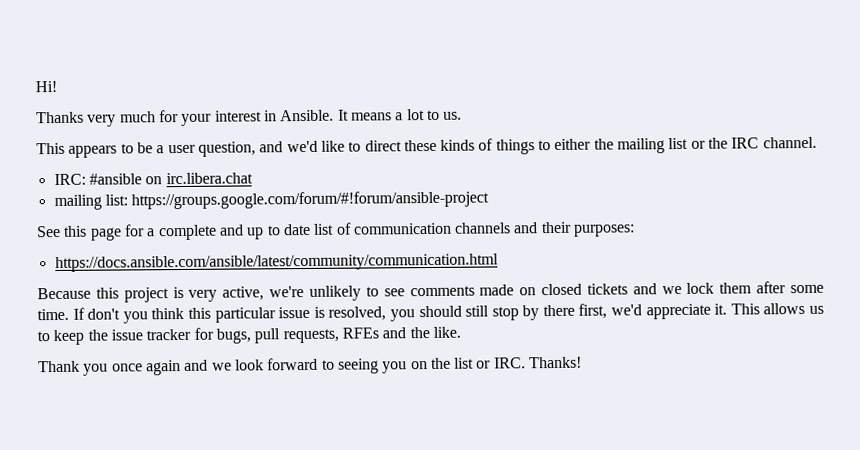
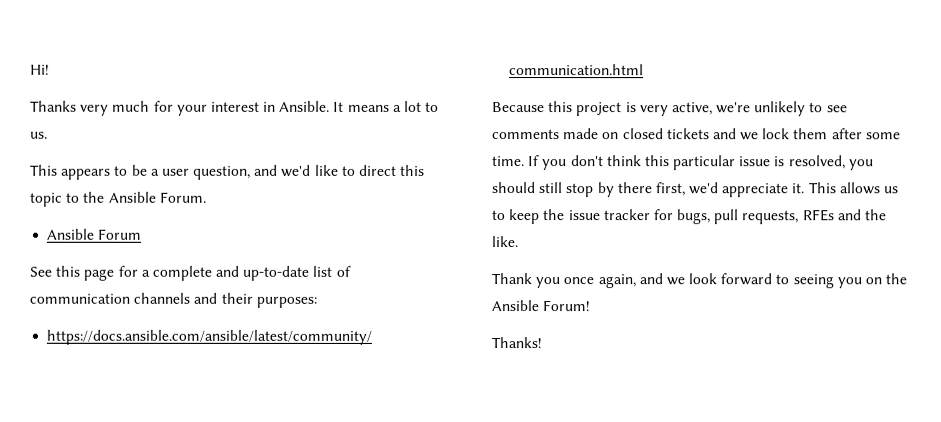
[403,136,817,155] [53,172,253,186] [53,190,490,211] these kinds of things to either the mailing list or the IRC channel. // IRC: #ansible on irc.libera.chat // mailing list: https://groups.google.com/forum/#!forum/ansible-project -> [400,164,426,176] [30,191,207,207] [46,228,142,240] this topic to the Ansible Forum. // Ansible Forum
[247,223,311,240] up to date -> [242,265,310,281] up-to-date
[87,308,148,324] don't you -> [542,155,604,171] you don't
[145,360,181,376] again -> [597,274,636,289] again,
[454,357,526,369] list or IRC. -> [491,300,591,312] Ansible Forum! //

